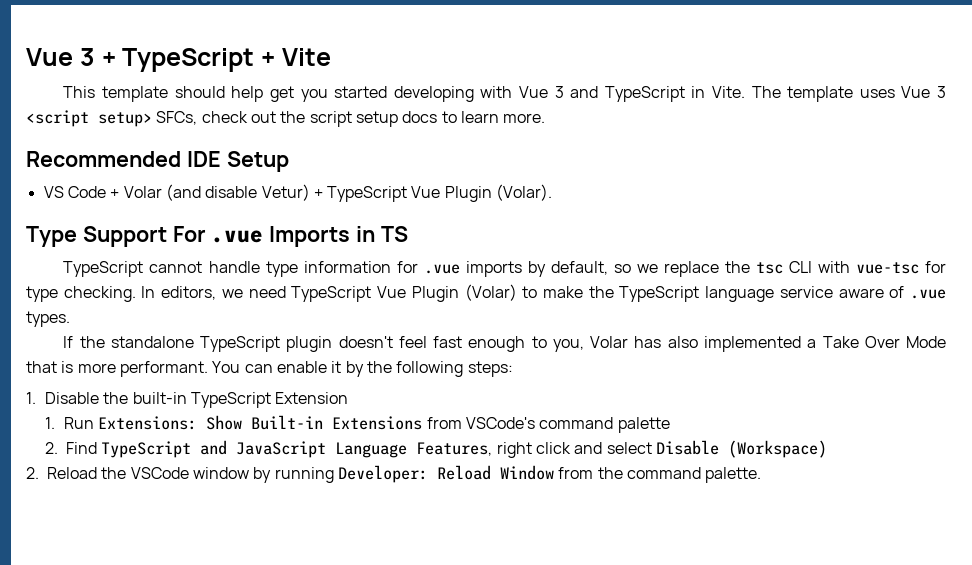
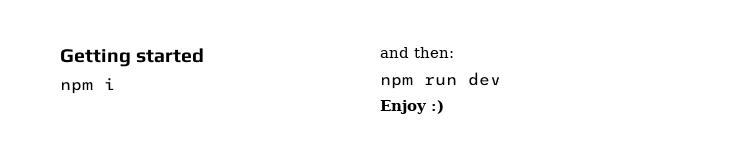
[26,48,331,72] [63,86,947,102] [26,110,546,127] [26,151,289,172] [43,184,553,202] [26,226,408,247] [63,261,947,277] [26,284,946,302] [26,311,70,327] [63,336,946,352] [26,361,513,377] [26,392,349,408] [44,415,670,433] [44,440,827,458] [26,465,762,483] Vue 3 + TypeScript + Vite // This template should help get you started developing with Vue 3 and TypeScript in Vite. The template uses Vue 3 <script setup> SFCs, check out the script setup docs to learn more. // Recommended IDE Setup // VS Code + Volar (and disable Vetur) + TypeScript Vue Plugin (Volar). // Type Support For .vue Imports in TS // TypeScript cannot handle type information for .vue imports by default, so we replace the tsc CLI with vue-tsc for type checking. In editors, we need TypeScript Vue Plugin (Volar) to make the TypeScript language service aware of .vue types. // If the standalone TypeScript plugin doesn't feel fast enough to you, Volar has also implemented a Take Over Mode that is more performant. You can enable it by the following steps: // 1. Disable the built-in TypeScript Extension // 1. Run Extensions: Show Built-in Extensions from VSCode's command palette // 2. Find TypeScript and JavaScript Language Features, right click and select Disable (Workspace) // 2. Reload the VSCode window by running Developer: Reload Window from the command palette. -> [60,48,205,67] [60,78,115,94] [380,47,454,58] [380,72,501,89] [380,100,444,114] Getting started // npm i // and then: // npm run dev // Enjoy :)

